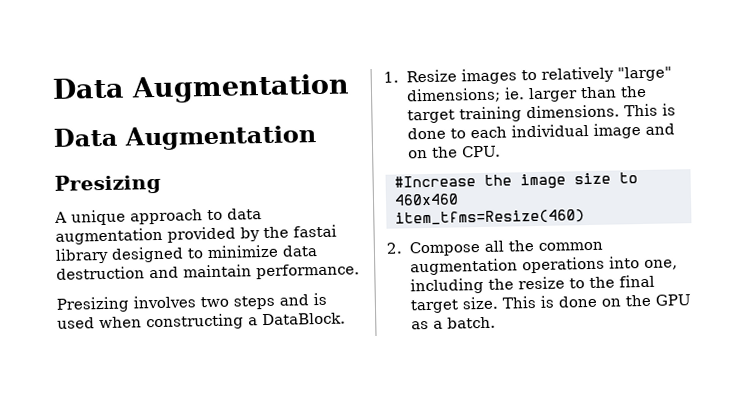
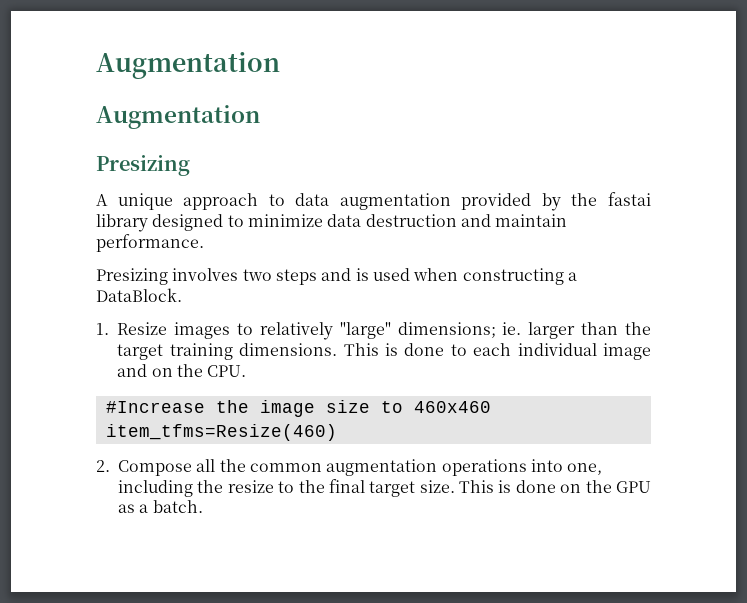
[52,73,350,104] [53,127,118,147] Data Augmentation // Data -> [96,52,280,79] Augmentation //

